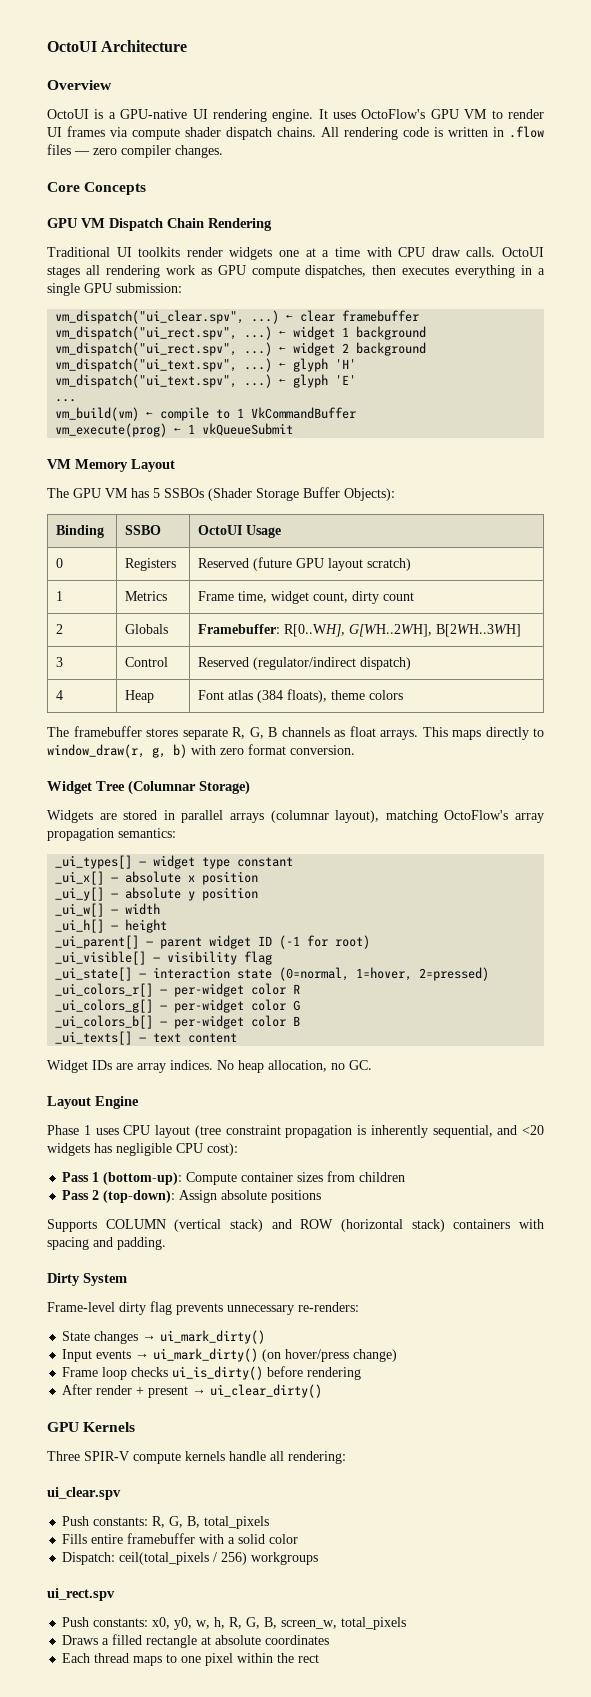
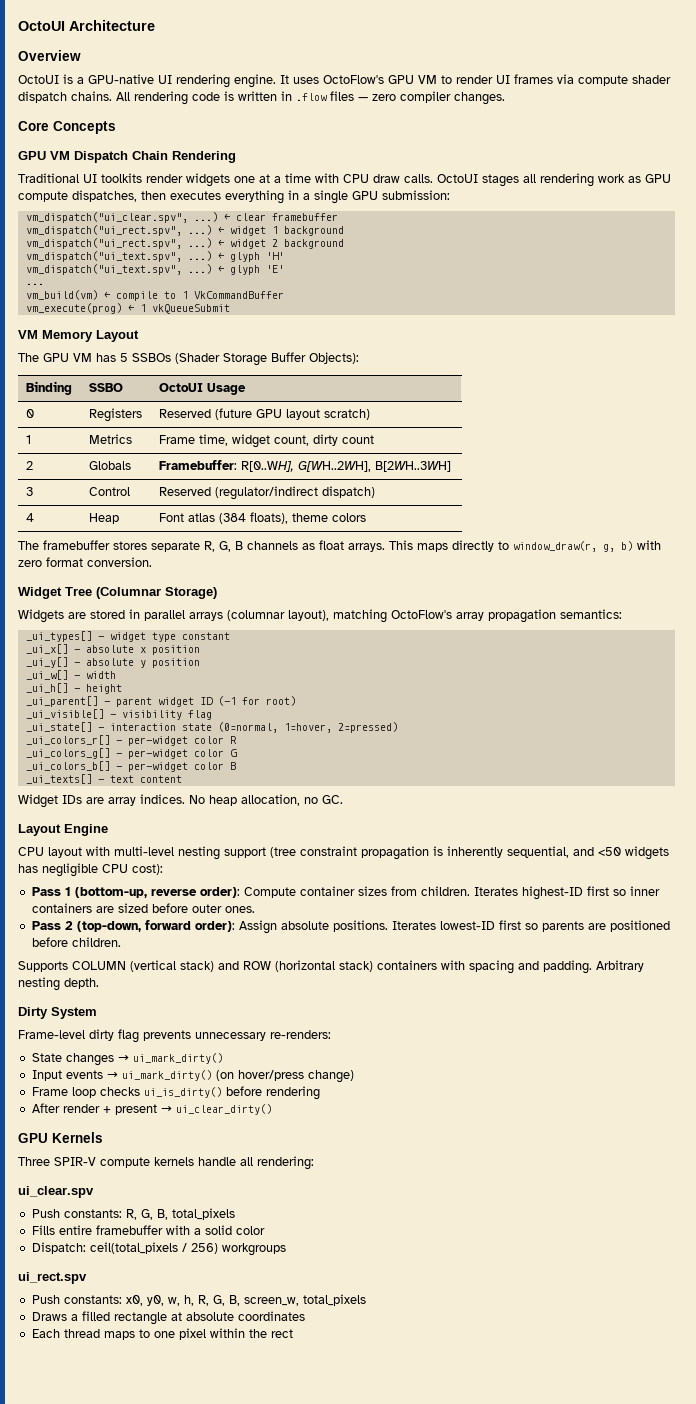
[47,1125,190,1138] Phase 1 uses CPU layout -> [18,846,266,860] CPU layout with multi-level nesting support
[522,1125,544,1135] <20 -> [598,847,621,856] <50
[103,1172,183,1185] (bottom-up): -> [74,887,240,898] (bottom-up, reverse order):
[359,1172,406,1182] [62,1190,322,1203] children // Pass 2 (top-down): Assign absolute positions -> [420,886,660,900] [31,903,255,913] [31,920,670,934] [31,937,121,947] children. Iterates highest-ID first so inner containers are sized before outer ones. // Pass 2 (top-down, forward order): Assign absolute positions. Iterates lowest-ID first so parents are positioned before children.
(166, 1243) none -> [596,960,644,972] [18,977,99,991] Arbitrary nesting depth.

